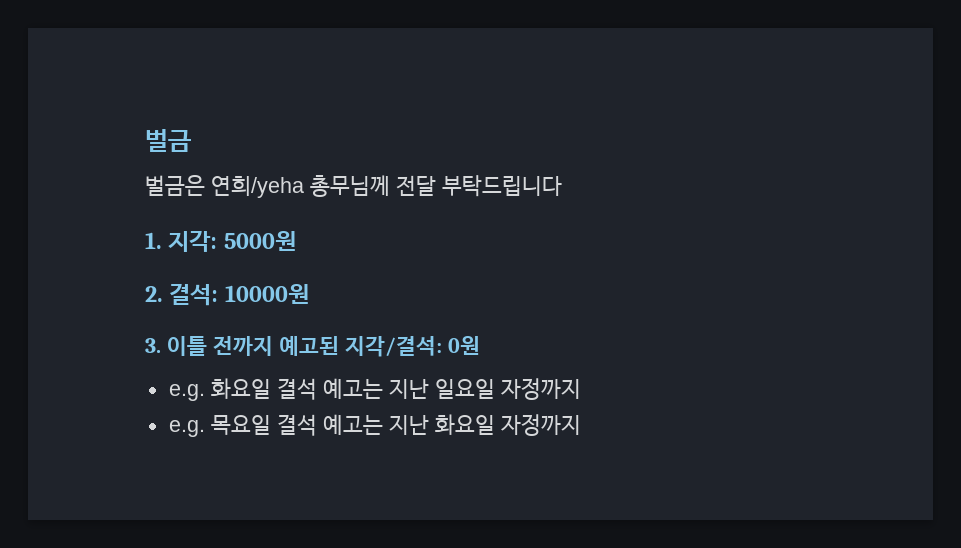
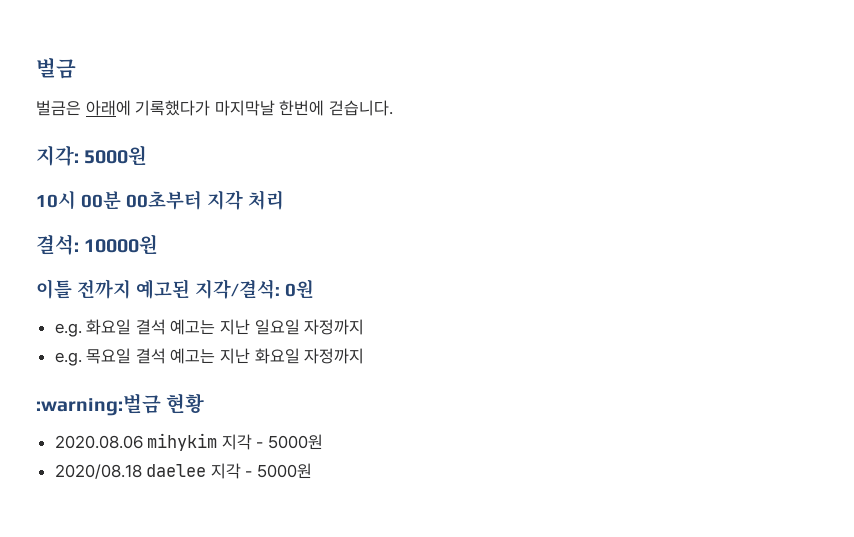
[211,175,562,198] [145,230,296,252] [145,286,163,302] 연희/yeha 총무님께 전달 부탁드립니다 // 1. 지각: 5000원 // 2. -> [85,100,393,116] [36,145,148,166] [36,190,284,210] 아래에 기록했다가 마지막날 한번에 걷습니다. // 지각: 5000원 // 10시 00분 00초부터 지각 처리 //
[145,338,161,353] 3. -> (159, 244) none
(581, 425) none -> [36,393,205,416] [54,433,324,451] [54,463,313,479] // :warning:벌금 현황 // 2020.08.06 mihykim 지각 - 5000원 // 2020/08.18 daelee 지각 - 5000원

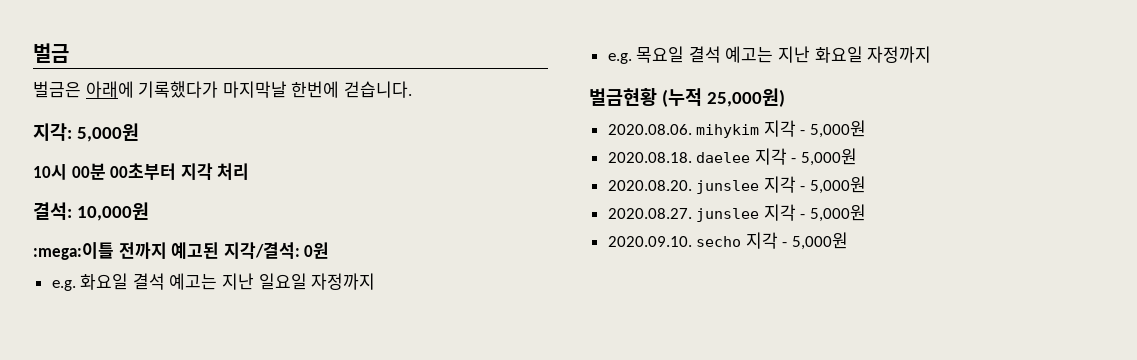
[84,145,148,165] 5000원 -> [76,123,139,142] 5,000원
[84,234,159,254] [36,279,72,299] 10000원 // 이틀 -> [76,202,149,221] [33,242,114,260] 10,000원 // :mega:이틀
[36,393,205,416] [54,435,143,449] :warning:벌금 현황 // 2020.08.06 -> [589,88,785,107] [607,124,692,135] 벌금현황 (누적 25,000원) // 2020.08.06.
[268,434,324,450] [54,464,142,479] 5000원 // 2020/08.18 -> [810,120,867,138] [607,152,692,163] 5,000원 // 2020.08.18.
[257,463,313,479] 5000원 -> [801,148,858,166] [607,176,867,194] [607,204,867,222] [607,232,849,250] 5,000원 // 2020.08.20. junslee 지각 - 5,000원 // 2020.08.27. junslee 지각 - 5,000원 // 2020.09.10. secho 지각 - 5,000원

